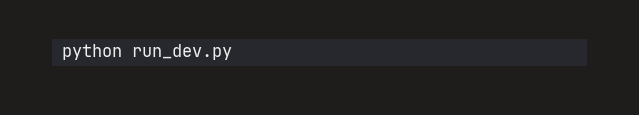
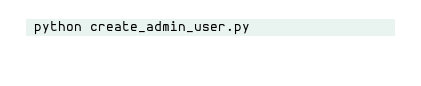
[131,44,232,60] run_dev.py -> [90,21,251,35] create_admin_user.py

